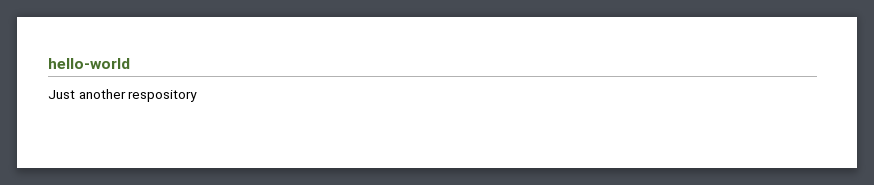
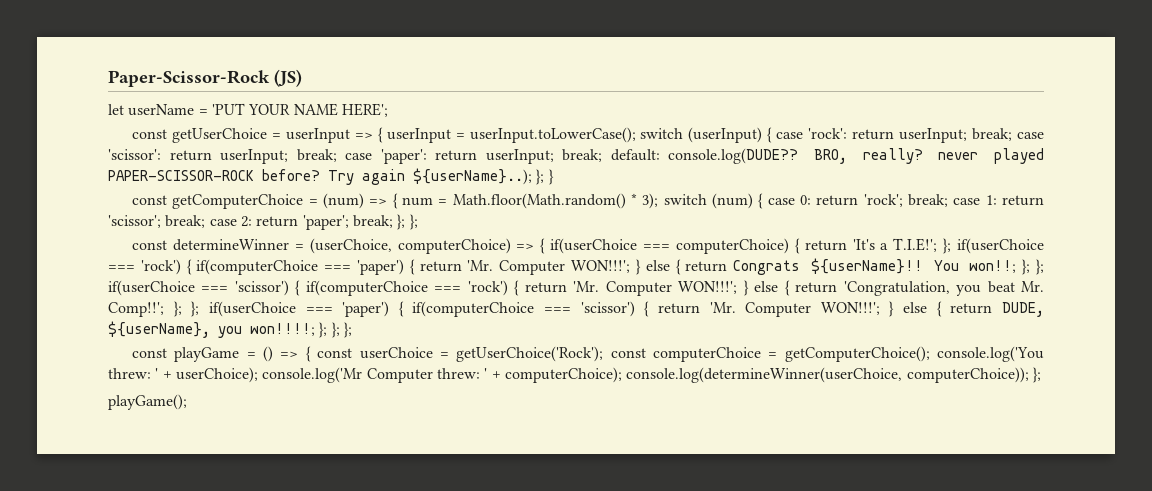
[48,58,130,69] [48,89,198,102] hello-world // Just another respository -> [108,69,302,87] [108,103,388,117] [132,127,1045,143] [108,148,1045,164] [108,168,554,185] [132,193,1044,209] [108,214,418,230] [132,238,1045,254] [108,258,1044,275] [108,280,1045,296] [108,301,1045,317] [108,321,352,338] [132,346,1044,362] [108,367,1041,383] [108,394,187,410] Paper-Scissor-Rock (JS) // let userName = 'PUT YOUR NAME HERE'; // const getUserChoice = userInput => { userInput = userInput.toLowerCase(); switch (userInput) { case 'rock': return userInput; break; case 'scissor': return userInput; break; case 'paper': return userInput; break; default: console.log(DUDE?? BRO, really? never played PAPER-SCISSOR-ROCK before? Try again ${userName}..); }; } // const getComputerChoice = (num) => { num = Math.floor(Math.random() * 3); switch (num) { case 0: return 'rock'; break; case 1: return 'scissor'; break; case 2: return 'paper'; break; }; }; // const determineWinner = (userChoice, computerChoice) => { if(userChoice === computerChoice) { return 'It's a T.I.E!'; }; if(userChoice === 'rock') { if(computerChoice === 'paper') { return 'Mr. Computer WON!!!'; } else { return Congrats ${userName}!! You won!!; }; }; if(userChoice === 'scissor') { if(computerChoice === 'rock') { return 'Mr. Computer WON!!!'; } else { return 'Congratulation, you beat Mr. Comp!!'; }; }; if(userChoice === 'paper') { if(computerChoice === 'scissor') { return 'Mr. Computer WON!!!'; } else { return DUDE, ${userName}, you won!!!!; }; }; }; // const playGame = () => { const userChoice = getUserChoice('Rock'); const computerChoice = getComputerChoice(); console.log('You threw: ' + userChoice); console.log('Mr Computer threw: ' + computerChoice); console.log(determineWinner(userChoice, computerChoice)); }; // playGame();

